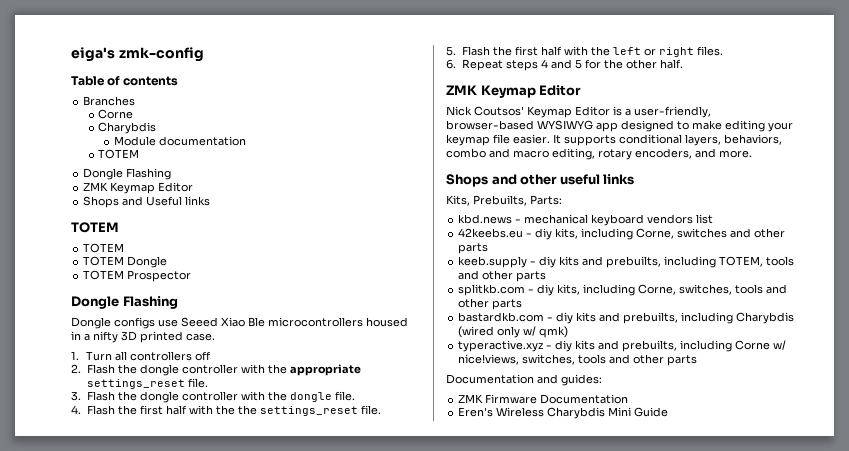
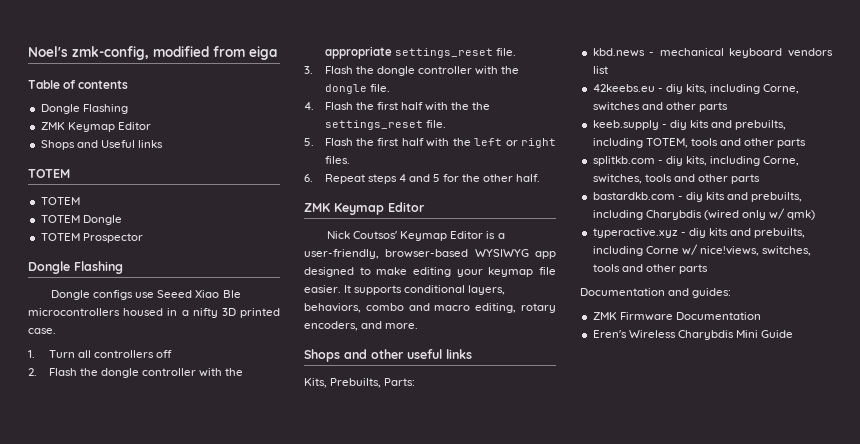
[71,47,204,62] [71,76,179,86] [83,96,136,106] [98,109,134,119] [98,122,157,134] [113,136,246,146] [98,149,140,159] eiga's zmk-config // Table of contents // Branches // Corne // Charybdis // Module documentation // TOTEM -> [28,46,277,60] [28,80,129,89] Noel's zmk-config, modified from eiga // Table of contents

